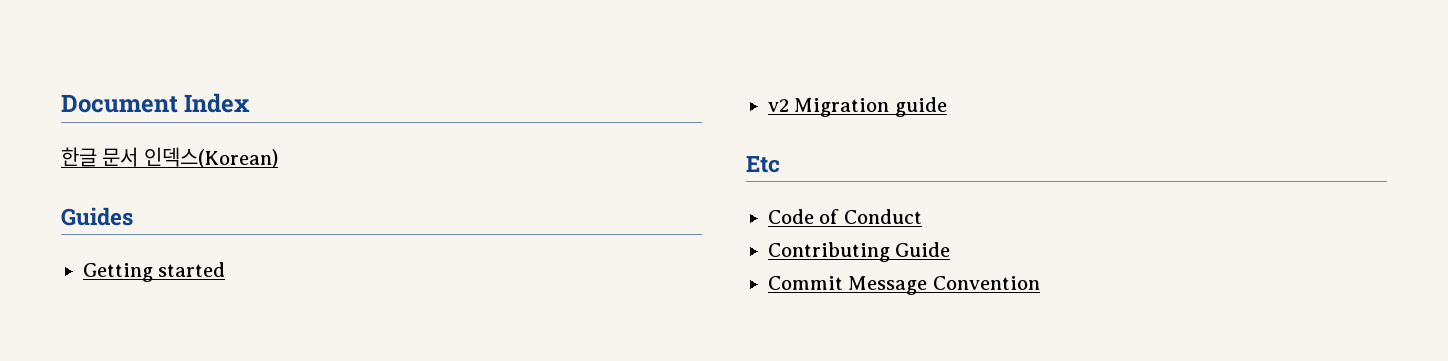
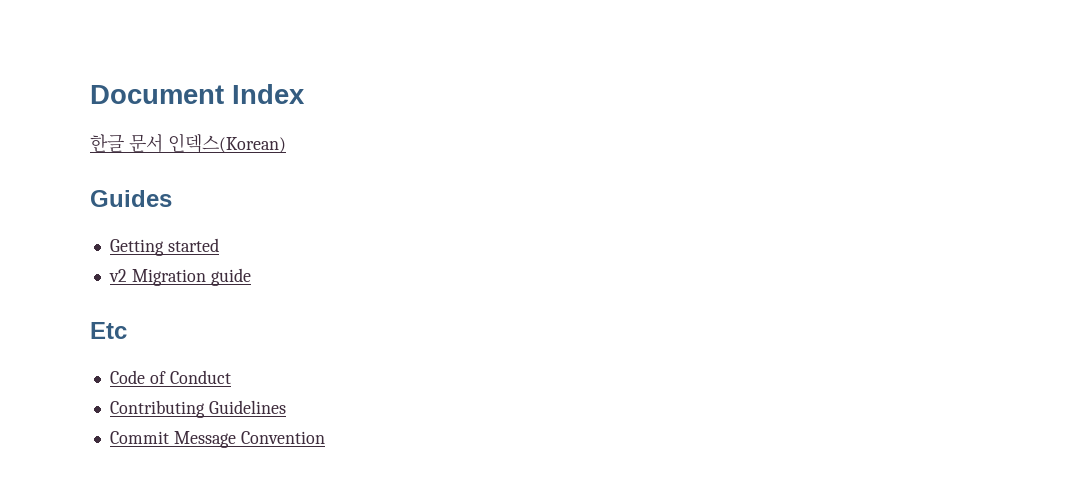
[895,242,951,257] Guide -> [208,400,286,414] Guidelines

